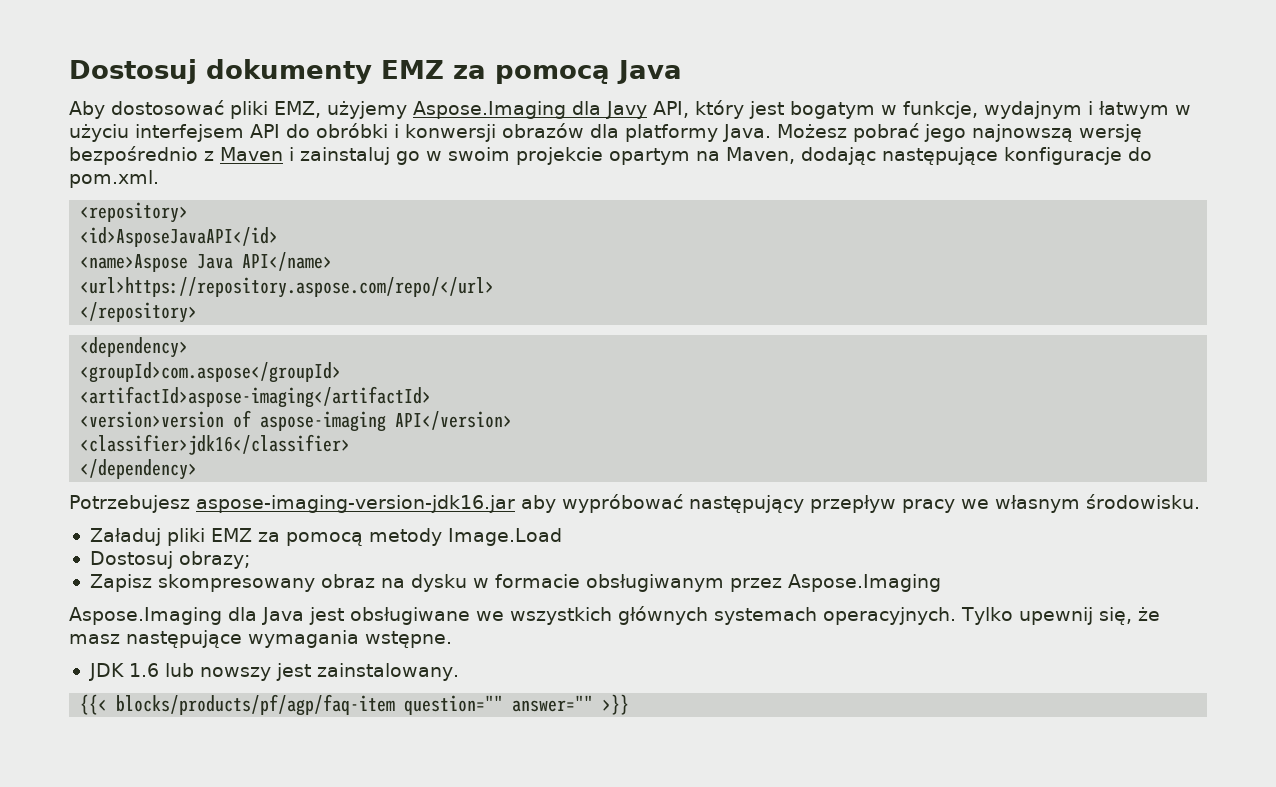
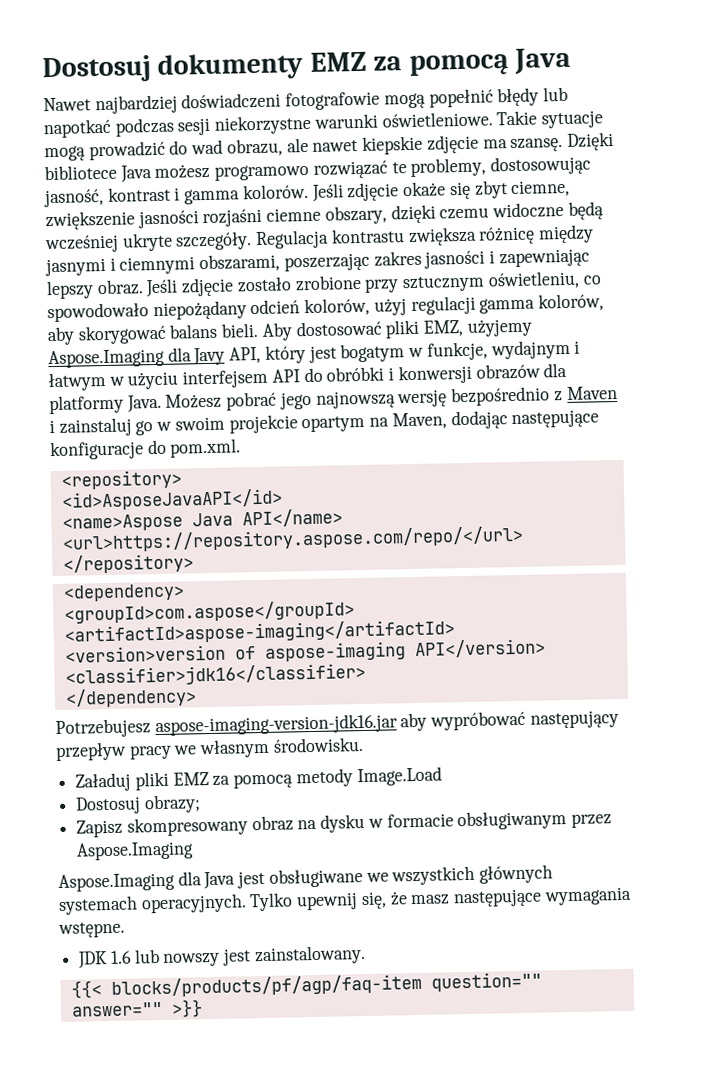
(682, 72) none -> [43,86,569,115] [43,110,604,139] [44,132,614,162] [44,155,592,183] [44,179,571,208] [45,201,604,231] [44,224,595,254] [45,248,590,277] [46,270,602,300] [47,293,605,323] [47,322,259,346] Nawet najbardziej doświadczeni fotografowie mogą popełnić błędy lub napotkać podczas sesji niekorzystne warunki oświetleniowe. Takie sytuacje mogą prowadzić do wad obrazu, ale nawet kiepskie zdjęcie ma szansę. Dzięki bibliotece Java możesz programowo rozwiązać te problemy, dostosowując jasność, kontrast i gamma kolorów. Jeśli zdjęcie okaże się zbyt ciemne, zwiększenie jasności rozjaśni ciemne obszary, dzięki czemu widoczne będą wcześniej ukryte szczegóły. Regulacja kontrastu zwiększa różnicę między jasnymi i ciemnymi obszarami, poszerzając zakres jasności i zapewniając lepszy obraz. Jeśli zdjęcie zostało zrobione przy sztucznym oświetleniu, co spowodowało niepożądany odcień kolorów, użyj regulacji gamma kolorów, aby skorygować balans bieli.

